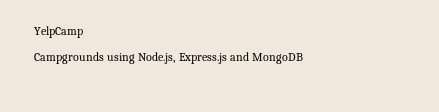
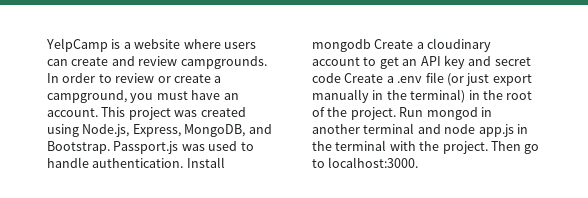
[34,52,304,64] // Campgrounds using Node.js, Express.js and MongoDB -> [111,39,256,49] [47,56,267,69] [47,73,222,83] [47,90,239,103] [47,107,246,120] [47,124,272,137] [47,141,254,154] [47,157,225,168] [312,38,492,52] [312,55,531,69] [312,72,532,86] [312,89,533,103] [312,107,492,120] [312,123,528,137] [312,140,540,154] [312,157,419,168] is a website where users can create and review campgrounds. In order to review or create a campground, you must have an account. This project was created using Node.js, Express, MongoDB, and Bootstrap. Passport.js was used to handle authentication. Install mongodb Create a cloudinary account to get an API key and secret code Create a .env file (or just export manually in the terminal) in the root of the project. Run mongod in another terminal and node app.js in the terminal with the project. Then go to localhost:3000.

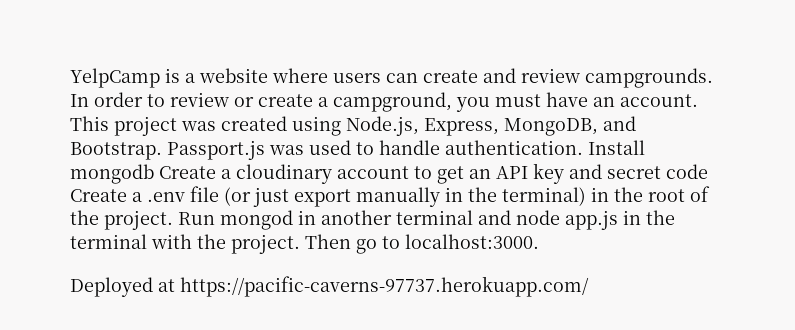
(419, 162) none -> [70,276,589,297] // Deployed at https://pacific-caverns-97737.herokuapp.com/

